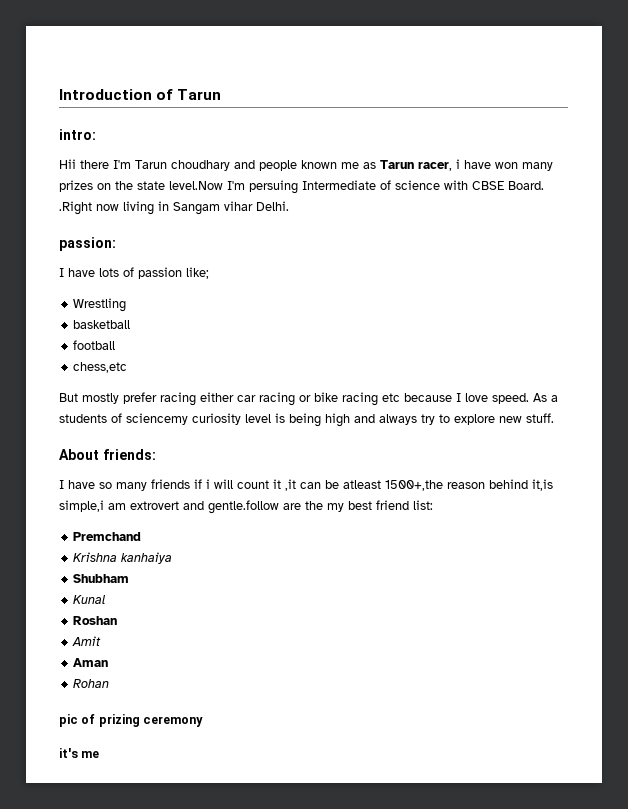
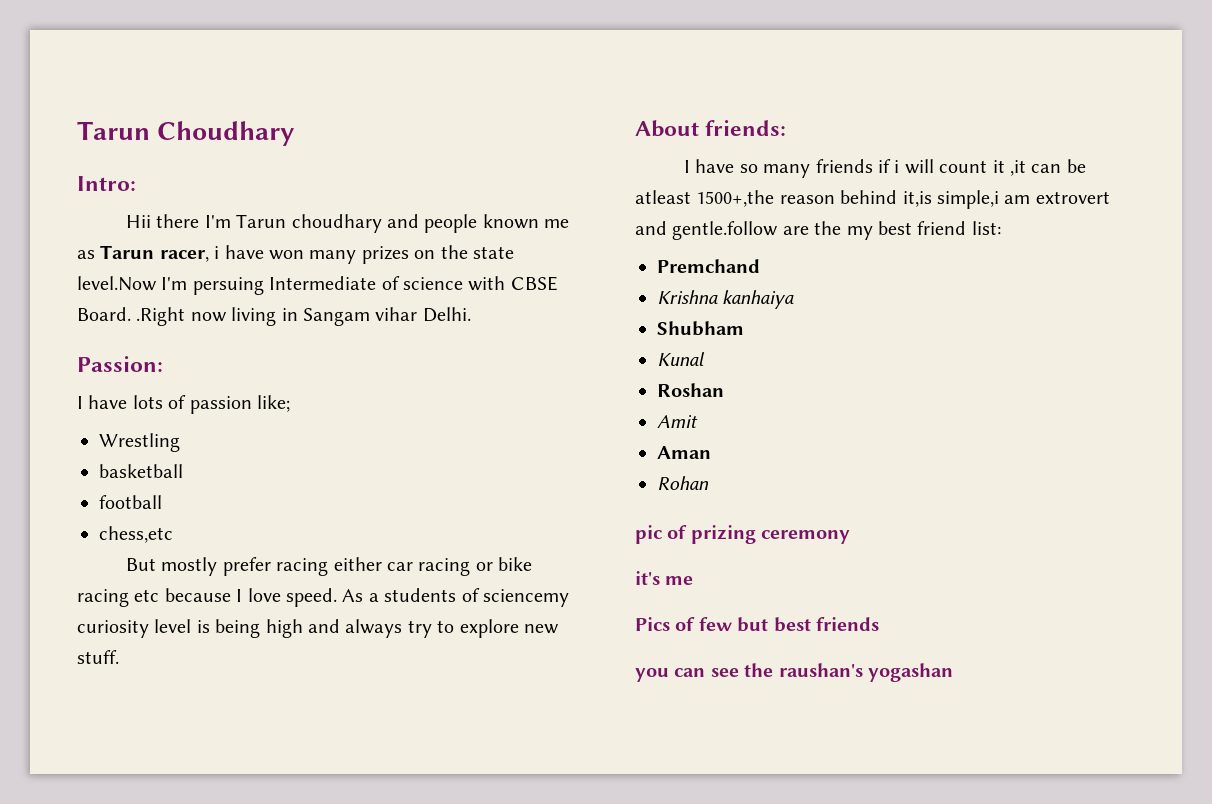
[59,89,222,100] [59,129,96,140] Introduction of Tarun // intro: -> [77,121,296,146] [77,176,136,191] Tarun Choudhary // Intro:
[59,237,116,251] passion: -> [77,356,163,372] Passion:
(100, 754) none -> [635,617,879,632] [635,663,953,682] // Pics of few but best friends // you can see the raushan's yogashan

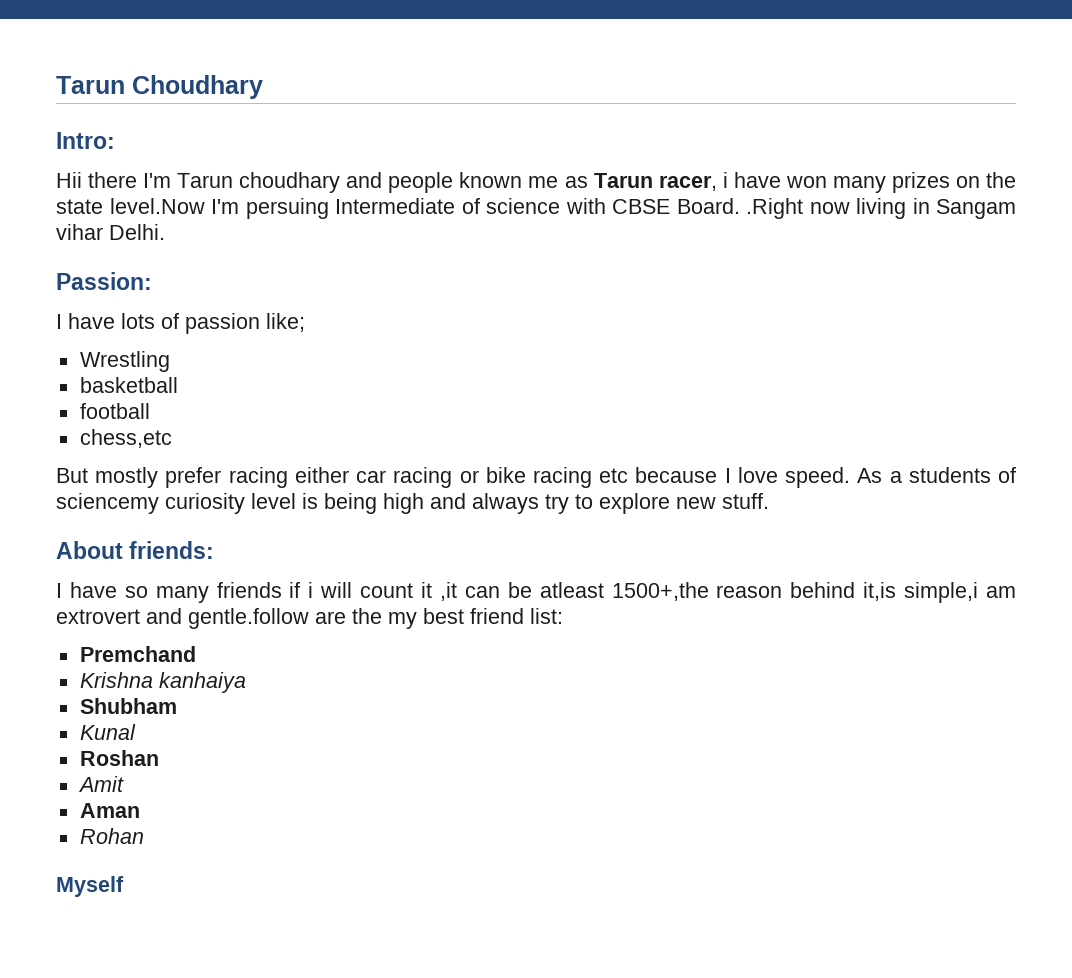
[635,525,851,544] [635,571,694,585] [635,617,879,632] [635,663,953,682] pic of prizing ceremony // it's me // Pics of few but best friends // you can see the raushan's yogashan -> [56,876,124,897] Myself

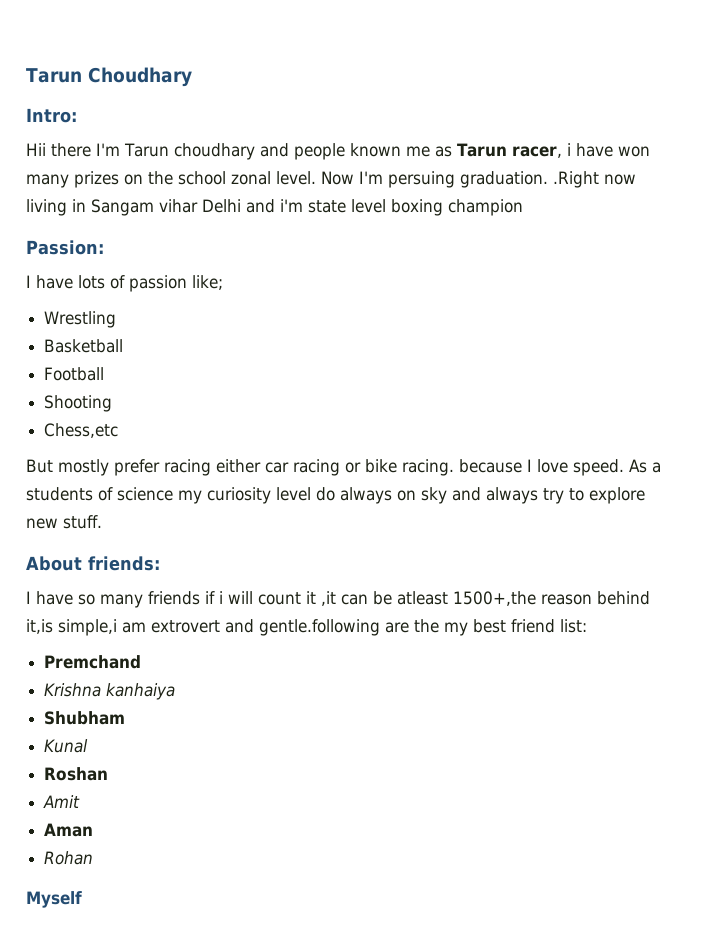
[56,198,740,219] state level.Now I'm persuing Intermediate of science with CBSE Board. -> [178,171,548,188] school zonal level. Now I'm persuing graduation.
[109,224,165,240] Delhi. -> [202,199,523,216] Delhi and i'm state level boxing champion
[79,377,178,393] [79,403,150,419] [79,429,172,448] basketball // football // chess,etc -> [44,339,124,353] [44,367,105,381] [44,395,113,412] [44,423,119,438] Basketball // Football // Shooting // Chess,etc
[533,467,629,488] racing etc -> [402,459,454,476] racing.
[56,493,424,514] sciencemy curiosity level is being high -> [117,487,447,504] science my curiosity level do always on sky
[188,608,309,629] gentle.follow -> [259,619,380,636] gentle.following

